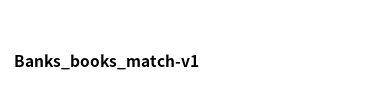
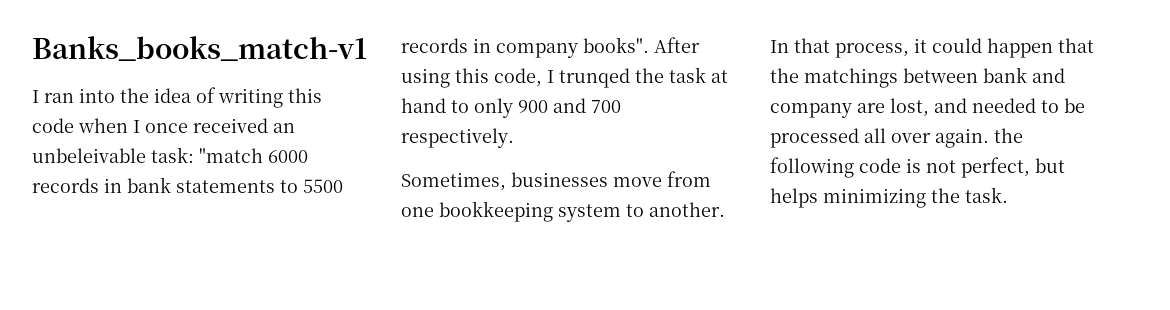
(199, 62) none -> [32,87,322,108] [32,118,295,133] [32,147,308,163] [32,177,343,193] [401,37,700,58] [401,67,728,88] [401,98,621,118] [401,128,514,148] [401,171,711,191] [401,201,725,222] [770,38,1094,58] [770,67,1065,88] [770,98,1085,118] [770,128,1023,148] [770,157,1065,178] [770,187,1008,208] // I ran into the idea of writing this code when I once received an unbeleivable task: "match 6000 records in bank statements to 5500 records in company books". After using this code, I trunqed the task at hand to only 900 and 700 respectively. // Sometimes, businesses move from one bookkeeping system to another. In that process, it could happen that the matchings between bank and company are lost, and needed to be processed all over again. the following code is not perfect, but helps minimizing the task.

